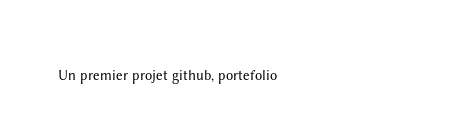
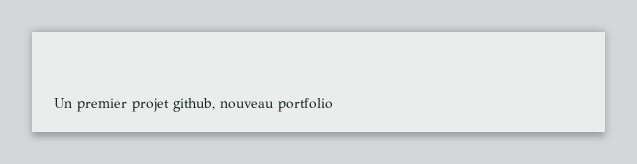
[218,70,277,84] portefolio -> [220,98,333,112] nouveau portfolio

